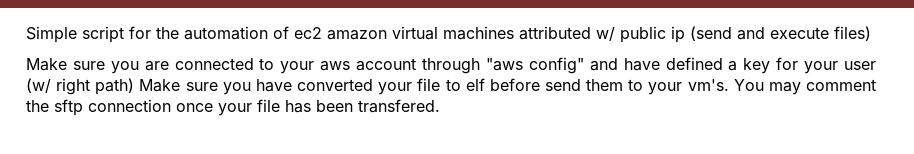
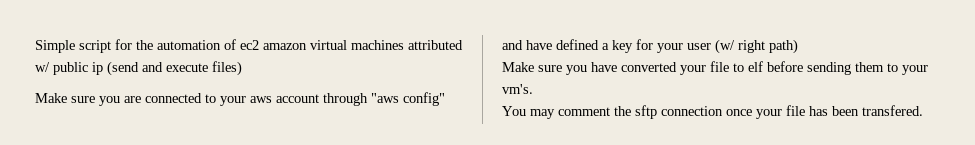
(135, 86) none -> (798, 46) //
[544,79,581,91] send -> [807,62,851,75] sending
(729, 85) none -> (533, 89) //

